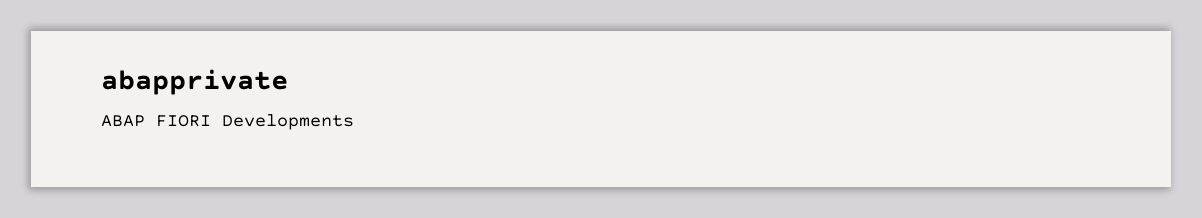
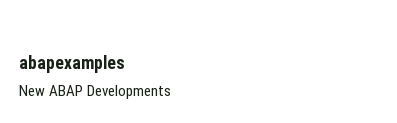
[101,69,288,95] [101,115,211,127] abapprivate // ABAP FIORI -> [19,55,125,73] [19,85,84,96] abapexamples // New ABAP

